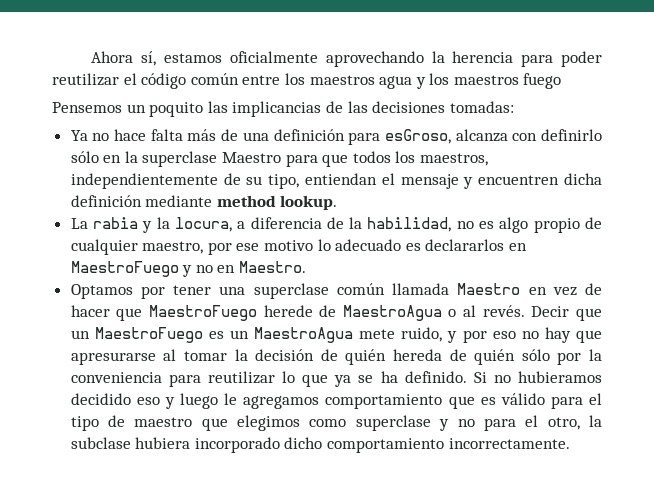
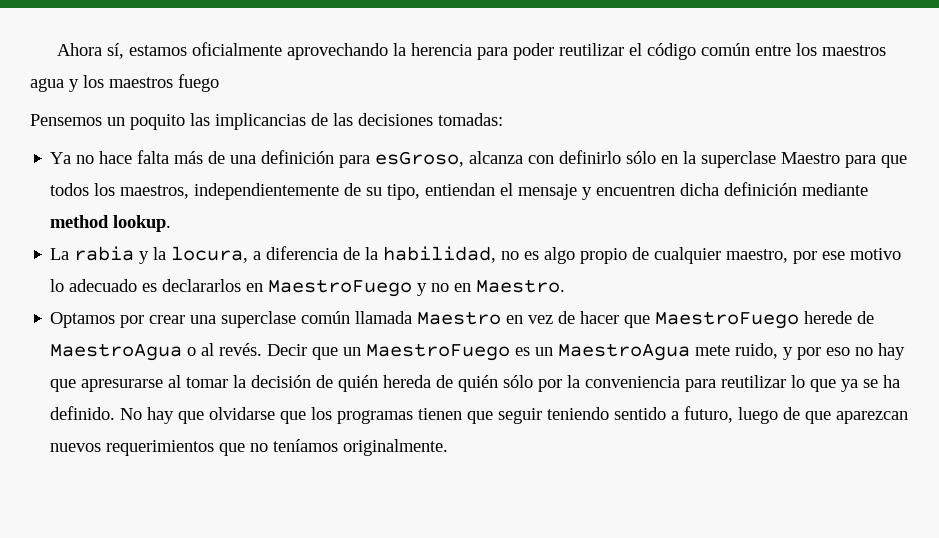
[173,285,212,295] tener -> [149,315,186,324] crear
[473,371,602,383] [70,393,602,409] [70,415,602,431] [70,437,570,453] Si no hubieramos decidido eso y luego le agregamos comportamiento que es válido para el tipo de maestro que elegimos como superclase y no para el otro, la subclase hubiera incorporado dicho comportamiento incorrectamente. -> [120,406,909,424] [50,439,449,456] No hay que olvidarse que los programas tienen que seguir teniendo sentido a futuro, luego de que aparezcan nuevos requerimientos que no teníamos originalmente.

